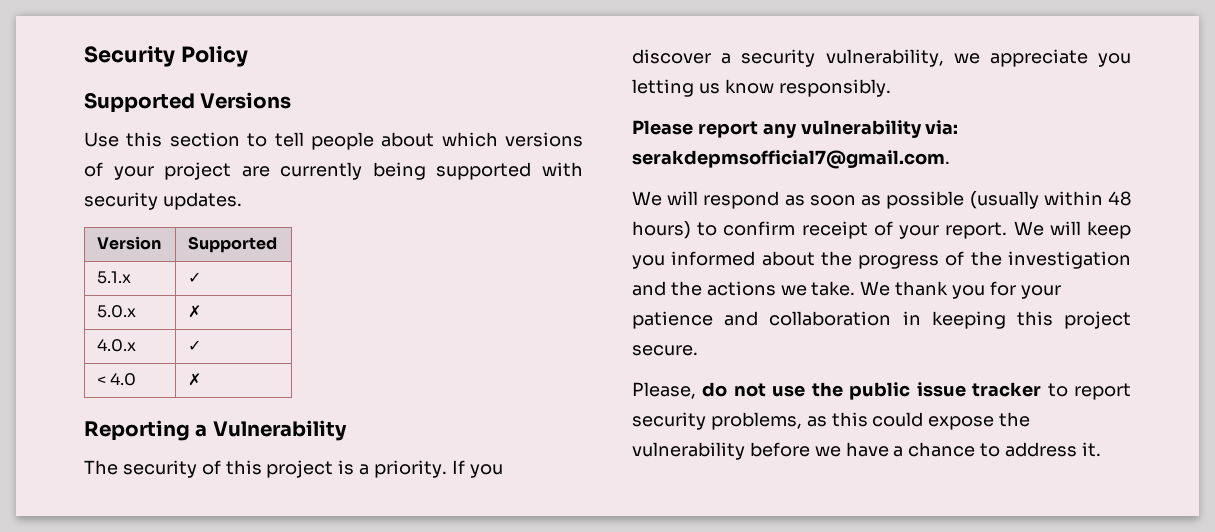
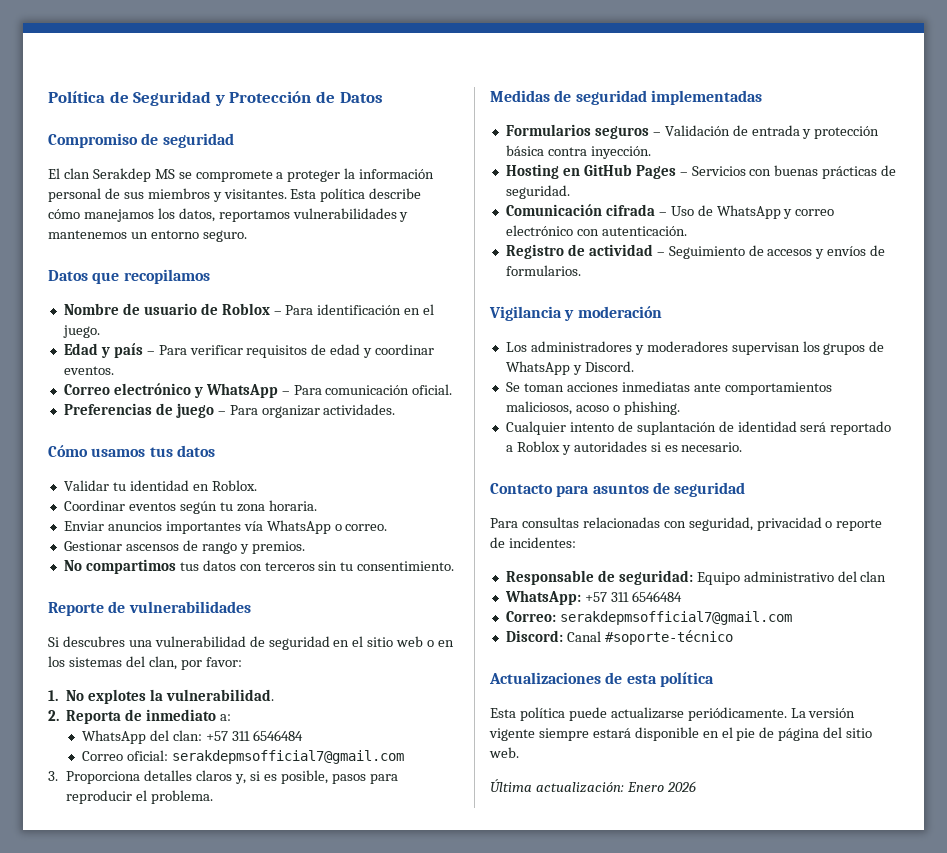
[84,45,248,67] [84,92,292,113] [84,132,583,150] [84,162,583,180] [84,192,242,210] [97,236,162,250] [188,236,278,253] [97,271,132,284] [188,272,202,283] [97,305,137,318] [188,305,202,318] [97,339,137,352] [188,340,202,351] [97,373,137,386] [188,373,202,386] [84,420,347,441] [84,460,503,478] [632,49,1131,67] [632,79,891,97] [632,120,959,138] [632,150,950,169] [632,191,1131,209] [632,221,1131,239] [632,251,1131,269] [632,281,1061,299] [632,311,1131,329] [632,345,698,356] [632,382,1131,400] [632,412,1031,430] [632,442,1101,460] Security Policy // Supported Versions // Use this section to tell people about which versions of your project are currently being supported with security updates. // Version | Supported // 5.1.x | ✓ // 5.0.x | ✗ // 4.0.x | ✓ // < 4.0 | ✗ // Reporting a Vulnerability // The security of this project is a priority. If you discover a security vulnerability, we appreciate you letting us know responsibly. // Please report any vulnerability via: serakdepmsofficial7@gmail.com. // We will respond as soon as possible (usually within 48 hours) to confirm receipt of your report. We will keep you informed about the progress of the investigation and the actions we take. We thank you for your patience and collaboration in keeping this project secure. // Please, do not use the public issue tracker to report security problems, as this could expose the vulnerability before we have a chance to address it. -> [48,91,383,106] [48,133,234,148] [48,168,435,182] [48,188,422,202] [48,208,409,222] [48,230,247,242] [48,269,210,284] [63,303,435,315] [62,325,100,338] [63,343,435,358] [63,366,114,375] [63,383,453,398] [63,403,396,418] [48,445,215,457] [63,480,257,491] [63,500,317,514] [63,520,388,534] [63,540,305,554] [63,559,455,574] [48,601,251,616] [48,636,455,650] [48,656,242,670] [48,689,275,704] [48,709,232,724] [82,730,303,744] [82,750,405,764] [48,770,398,784] [66,790,214,804] [490,90,762,105] [505,124,880,139] [505,145,651,159] [505,164,897,179] [505,185,570,199] [505,204,835,219] [505,225,687,236] [505,244,886,259] [505,265,581,276] [489,306,662,321] [505,341,885,355] [505,361,634,375] [505,381,832,395] [505,401,680,415] [505,421,892,435] [505,441,743,455] [490,482,746,497] [490,517,883,531] [490,537,576,548] [505,570,887,585] [504,590,682,605] [505,611,792,625] [505,630,733,645] [489,672,714,687] [490,707,856,721] [489,727,873,741] [489,747,519,758] [490,779,696,793] Política de Seguridad y Protección de Datos // Compromiso de seguridad // El clan Serakdep MS se compromete a proteger la información personal de sus miembros y visitantes. Esta política describe cómo manejamos los datos, reportamos vulnerabilidades y mantenemos un entorno seguro. // Datos que recopilamos // Nombre de usuario de Roblox – Para identificación en el juego. // Edad y país – Para verificar requisitos de edad y coordinar eventos. // Correo electrónico y WhatsApp – Para comunicación oficial. // Preferencias de juego – Para organizar actividades. // Cómo usamos tus datos // Validar tu identidad en Roblox. // Coordinar eventos según tu zona horaria. // Enviar anuncios importantes vía WhatsApp o correo. // Gestionar ascensos de rango y premios. // No compartimos tus datos con terceros sin tu consentimiento. // Reporte de vulnerabilidades // Si descubres una vulnerabilidad de seguridad en el sitio web o en los sistemas del clan, por favor: // 1. No explotes la vulnerabilidad. // 2. Reporta de inmediato a: // WhatsApp del clan: +57 311 6546484 // Correo oficial: serakdepmsofficial7@gmail.com // 3. Proporciona detalles claros y, si es posible, pasos para reproducir el problema. // Medidas de seguridad implementadas // Formularios seguros – Validación de entrada y protección básica contra inyección. // Hosting en GitHub Pages – Servicios con buenas prácticas de seguridad. // Comunicación cifrada – Uso de WhatsApp y correo electrónico con autenticación. // Registro de actividad – Seguimiento de accesos y envíos de formularios. // Vigilancia y moderación // Los administradores y moderadores supervisan los grupos de WhatsApp y Discord. // Se toman acciones inmediatas ante comportamientos maliciosos, acoso o phishing. // Cualquier intento de suplantación de identidad será reportado a Roblox y autoridades si es necesario. // Contacto para asuntos de seguridad // Para consultas relacionadas con seguridad, privacidad o reporte de incidentes: // Responsable de seguridad: Equipo administrativo del clan // WhatsApp: +57 311 6546484 // Correo: serakdepmsofficial7@gmail.com // Discord: Canal #soporte-técnico // Actualizaciones de esta política // Esta política puede actualizarse periódicamente. La versión vigente siempre estará disponible en el pie de página del sitio web. // Última actualización: Enero 2026

